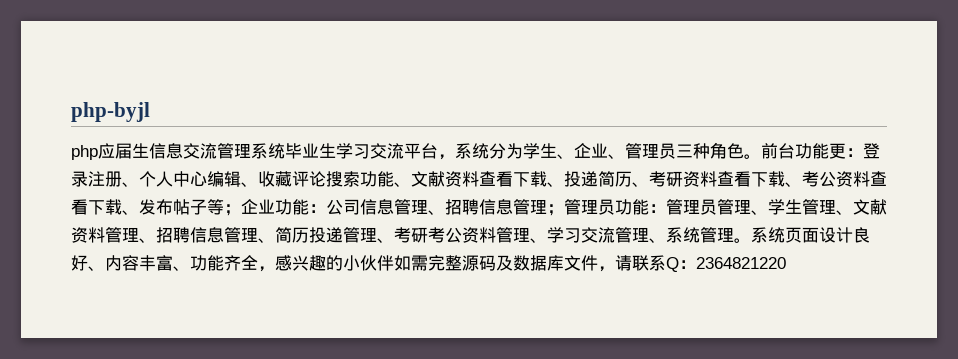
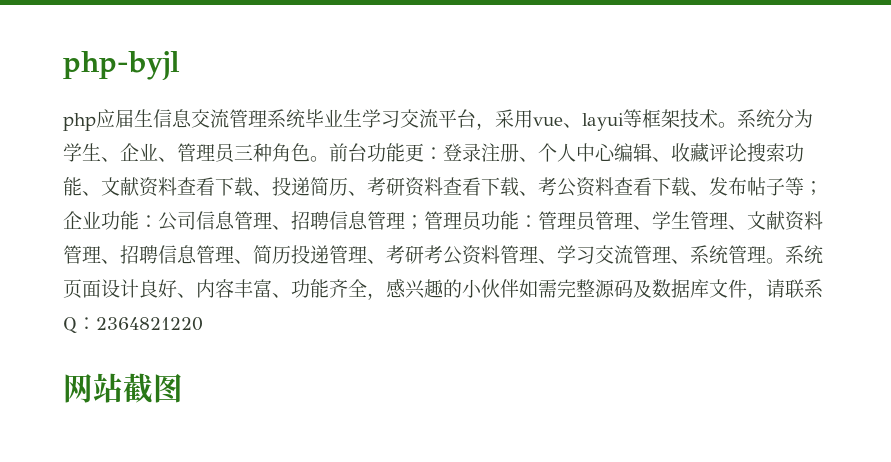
(455, 157) none -> [495,109,737,131] 采用vue、layui等框架技术。
(786, 263) none -> [63,373,183,404] // 网站截图

